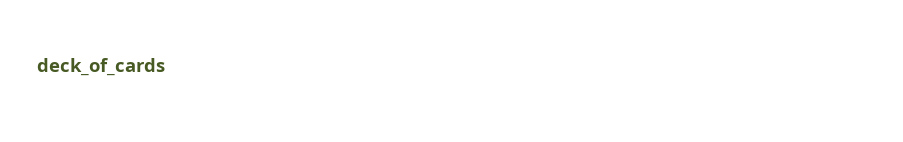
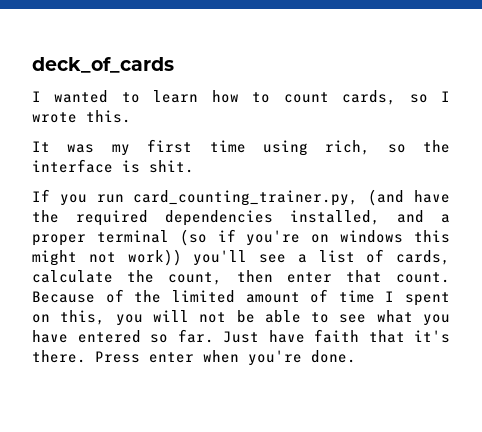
(165, 67) none -> [32,90,451,105] [32,110,131,123] [32,139,450,156] [32,159,194,173] [32,189,450,206] [32,210,450,226] [32,229,450,246] [32,249,450,266] [32,270,450,285] [32,289,450,306] [32,310,451,326] [32,329,450,343] [32,350,356,366] // I wanted to learn how to count cards, so I wrote this. // It was my first time using rich, so the interface is shit. // If you run card_counting_trainer.py, (and have the required dependencies installed, and a proper terminal (so if you're on windows this might not work)) you'll see a list of cards, calculate the count, then enter that count. Because of the limited amount of time I spent on this, you will not be able to see what you have entered so far. Just have faith that it's there. Press enter when you're done.

